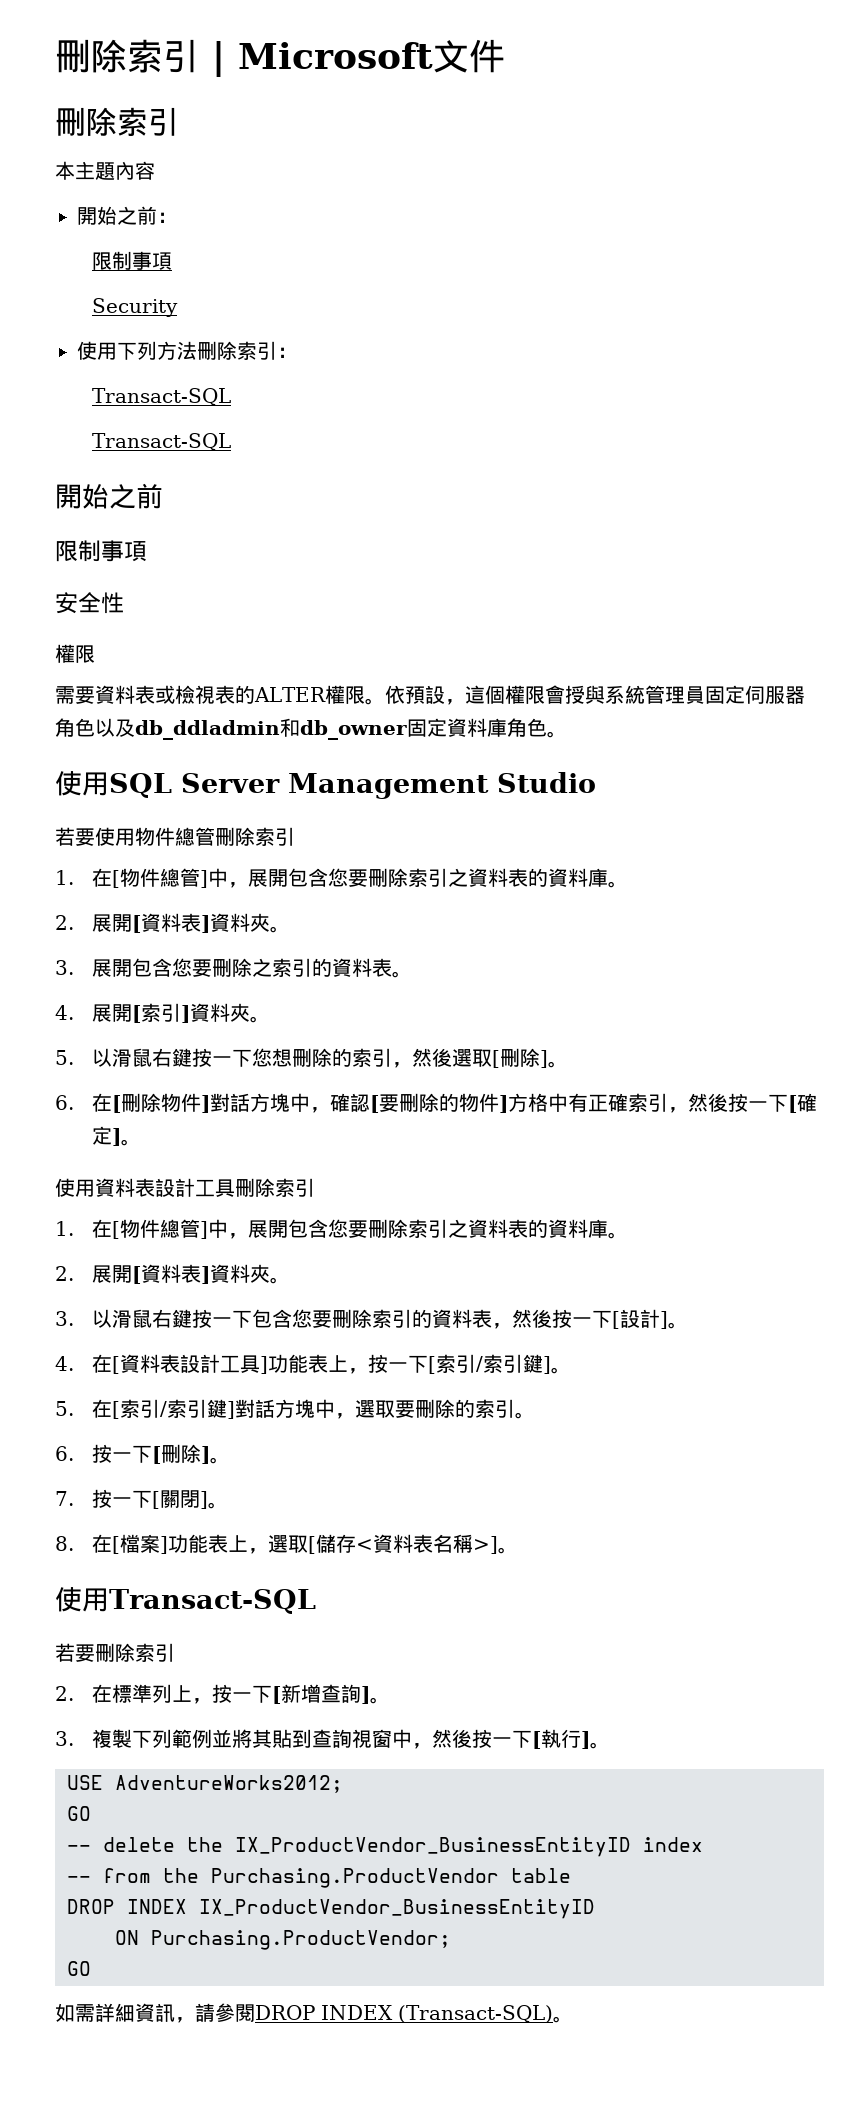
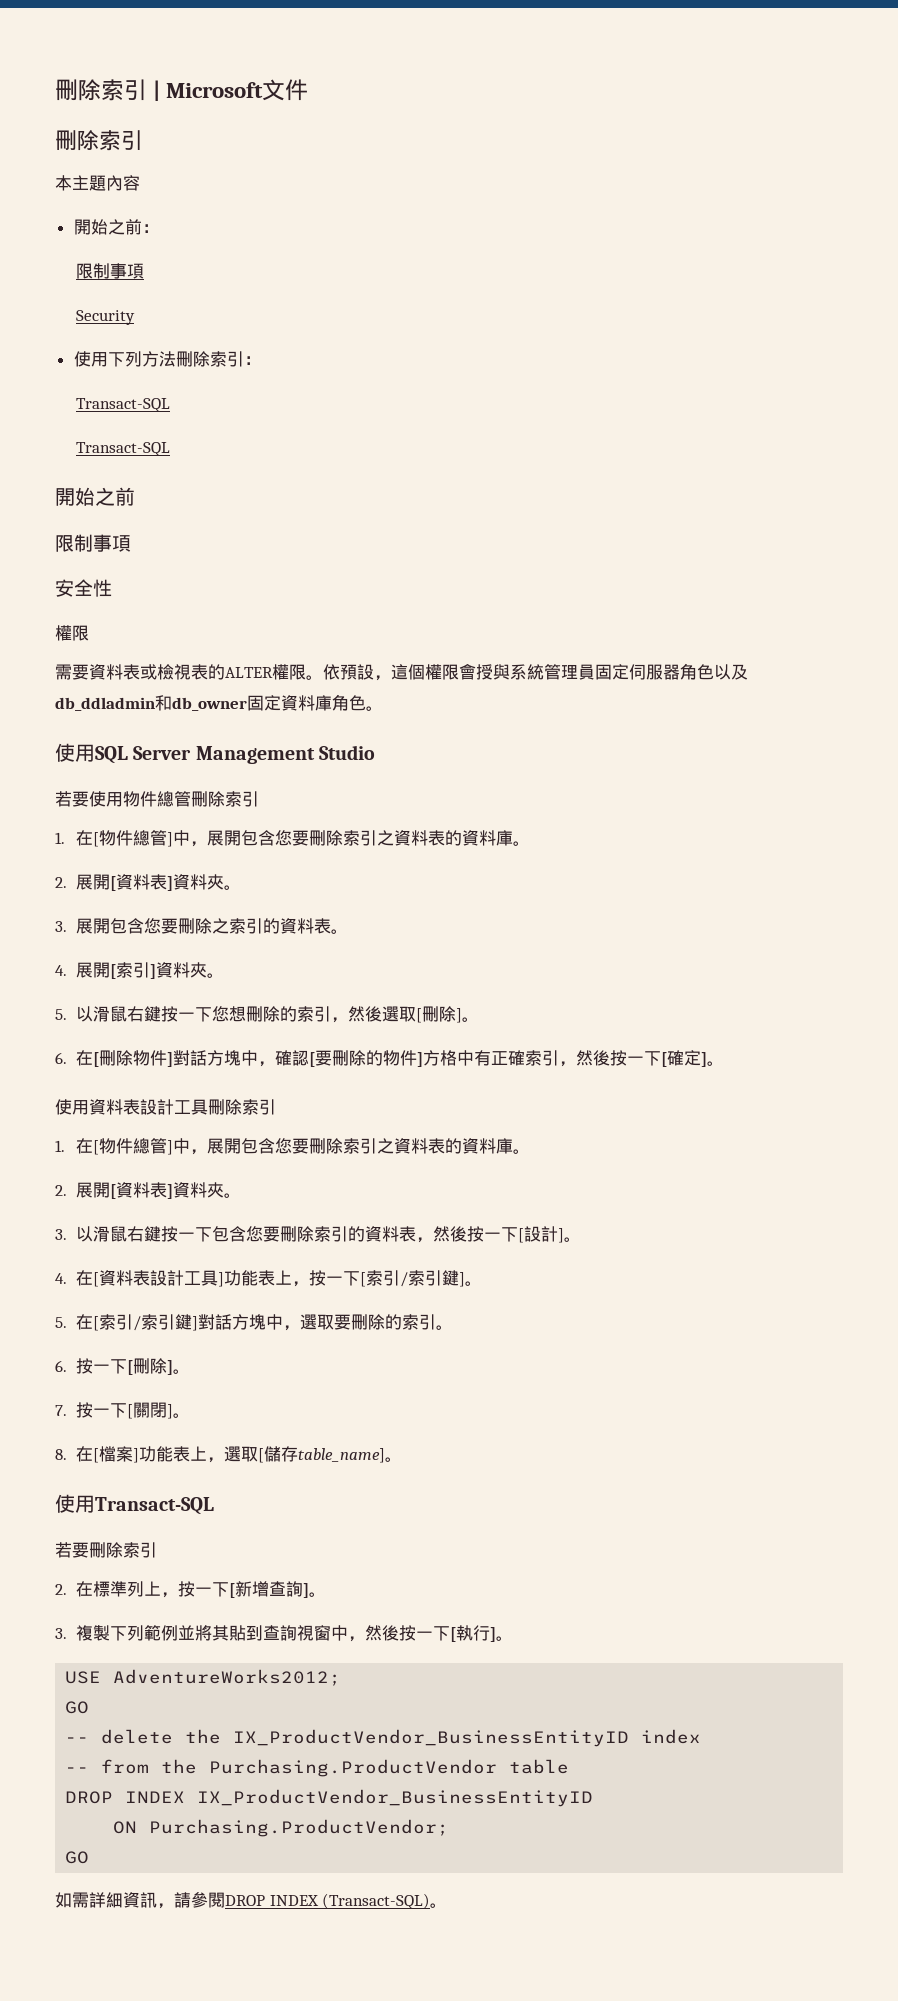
[355,1534,498,1554] <資料表名稱>] -> [297,1448,385,1463] table_name]

